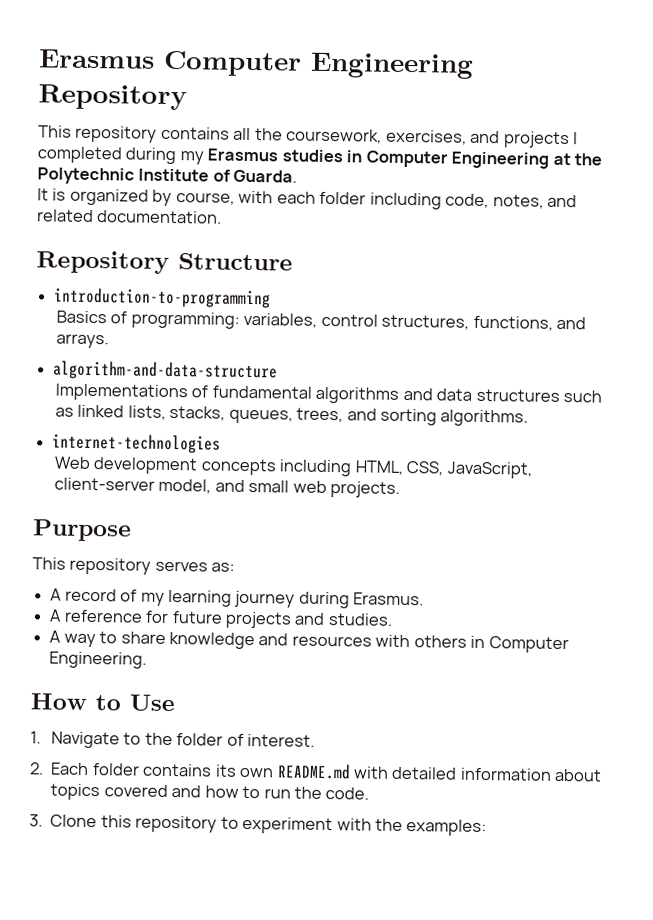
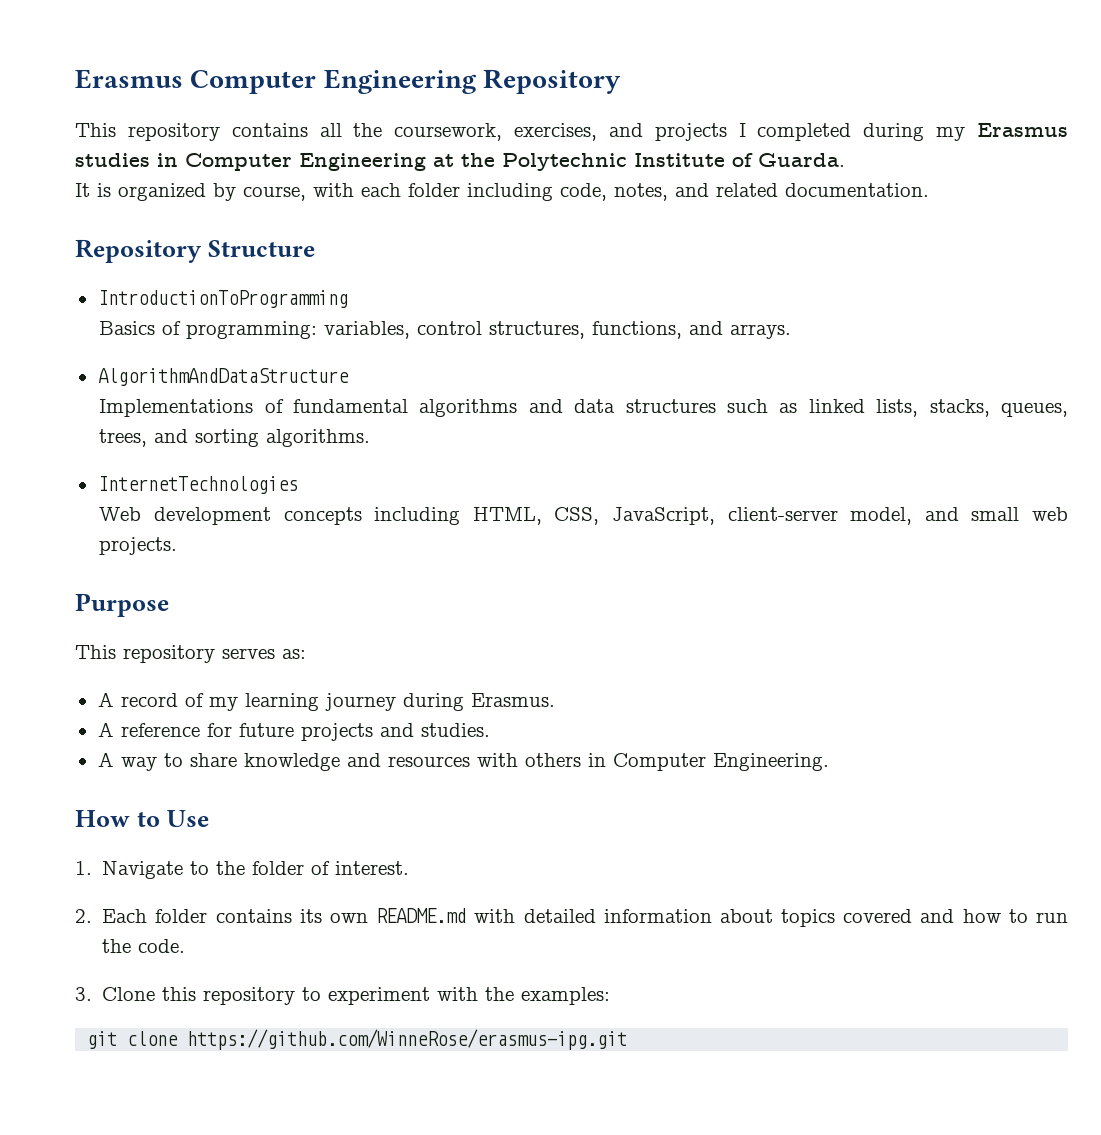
[53,287,272,309] introduction-to-programming -> [97,290,348,308] IntroductionToProgramming
[53,360,279,382] algorithm-and-data-structure -> [97,368,349,386] AlgorithmAndDataStructure
[52,433,222,454] internet-technologies -> [97,476,298,494] InternetTechnologies
(488, 828) none -> [87,1029,628,1050] // git clone https://github.com/WinneRose/erasmus-ipg.git

